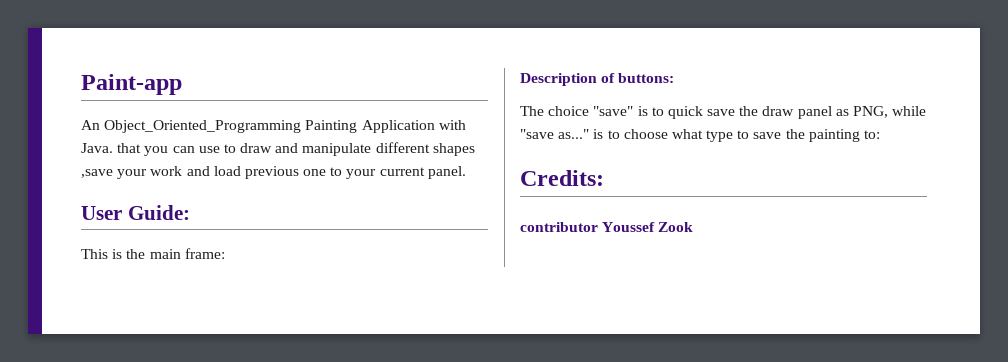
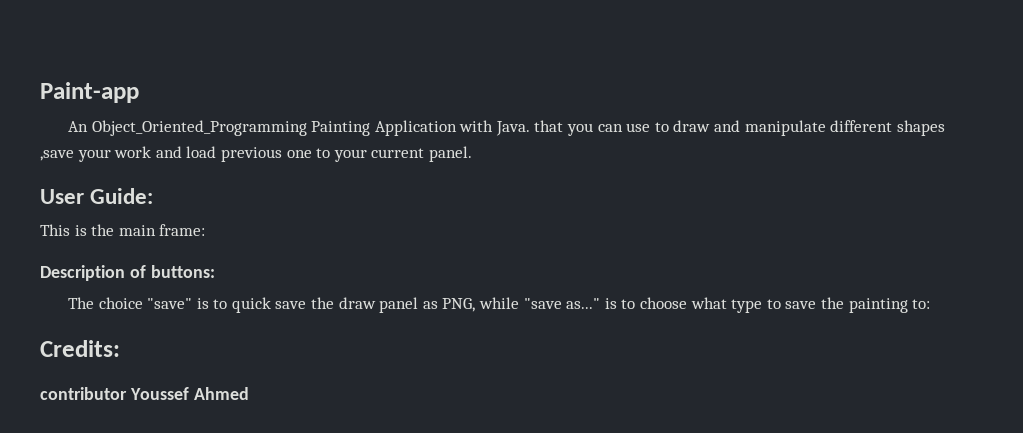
[658,222,694,232] Zook -> [193,387,249,400] Ahmed

